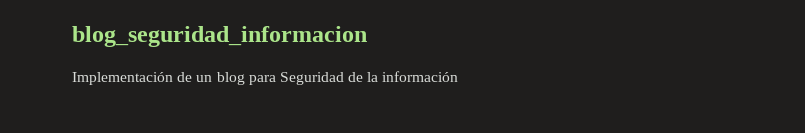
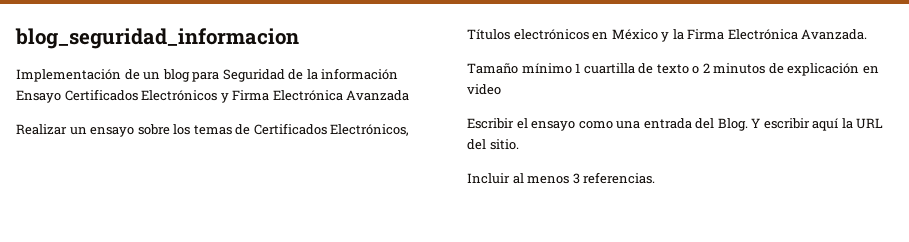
(459, 76) none -> [16,89,410,103] [16,123,410,137] [467,29,868,42] [467,63,879,76] [467,84,501,95] [467,118,884,131] [467,139,519,150] [467,172,656,184] Ensayo Certificados Electrónicos y Firma Electrónica Avanzada // Realizar un ensayo sobre los temas de Certificados Electrónicos, Títulos electrónicos en México y la Firma Electrónica Avanzada. // Tamaño mínimo 1 cuartilla de texto o 2 minutos de explicación en video // Escribir el ensayo como una entrada del Blog. Y escribir aquí la URL del sitio. // Incluir al menos 3 referencias.

